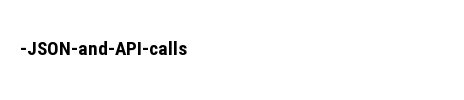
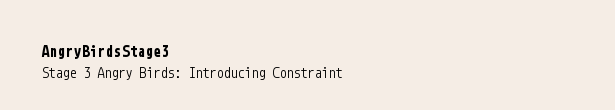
[20,41,187,55] -JSON-and-API-calls -> [41,45,169,59] [41,67,342,80] AngryBirdsStage3 // Stage 3 Angry Birds: Introducing Constraint

